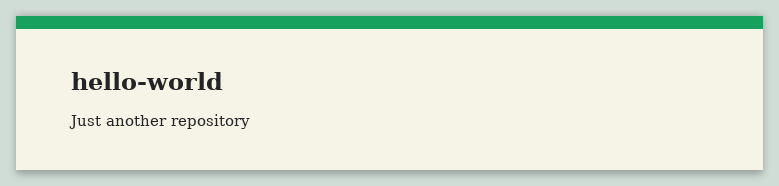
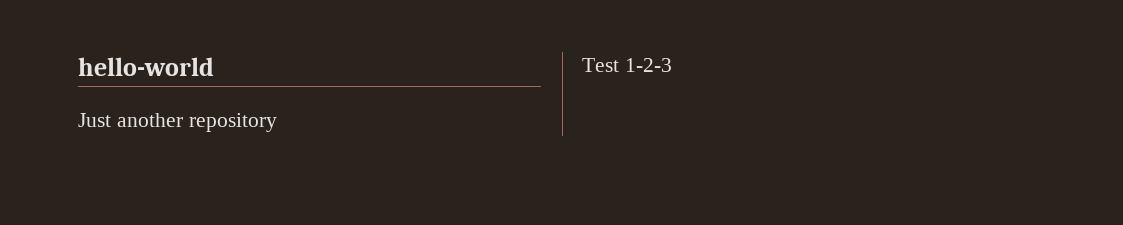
(250, 121) none -> [582,58,672,72] // Test 1-2-3

